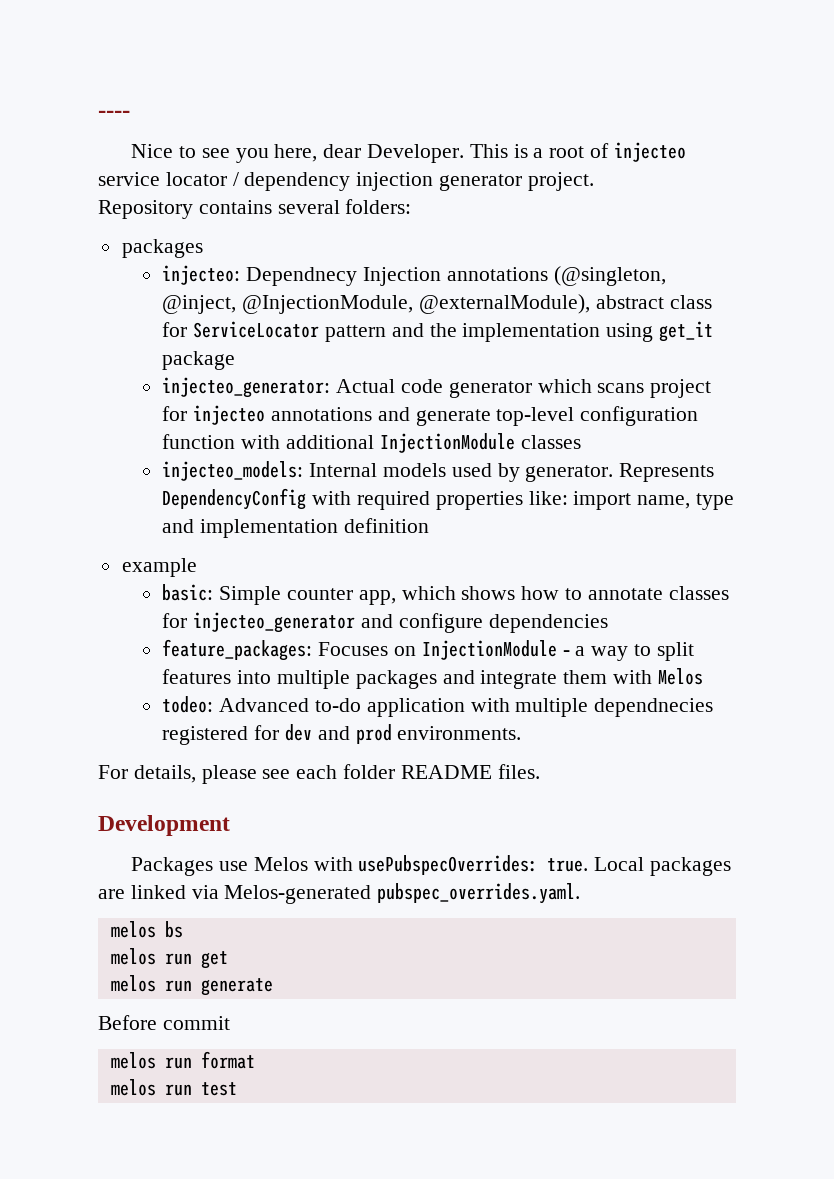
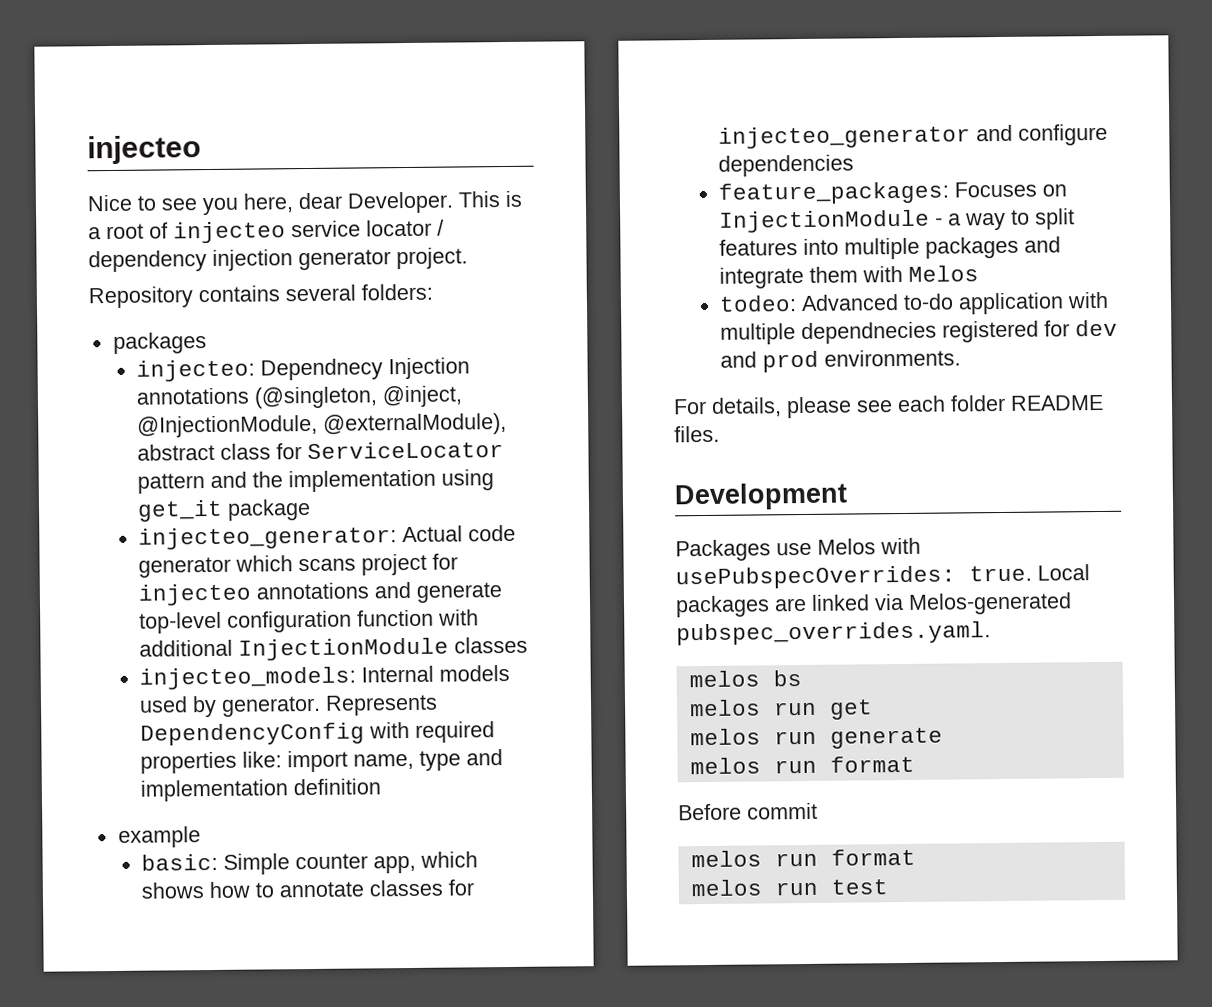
[98,110,130,118] ---- -> [87,135,201,165] injecteo
(273, 987) none -> [689,755,915,775] // melos run format

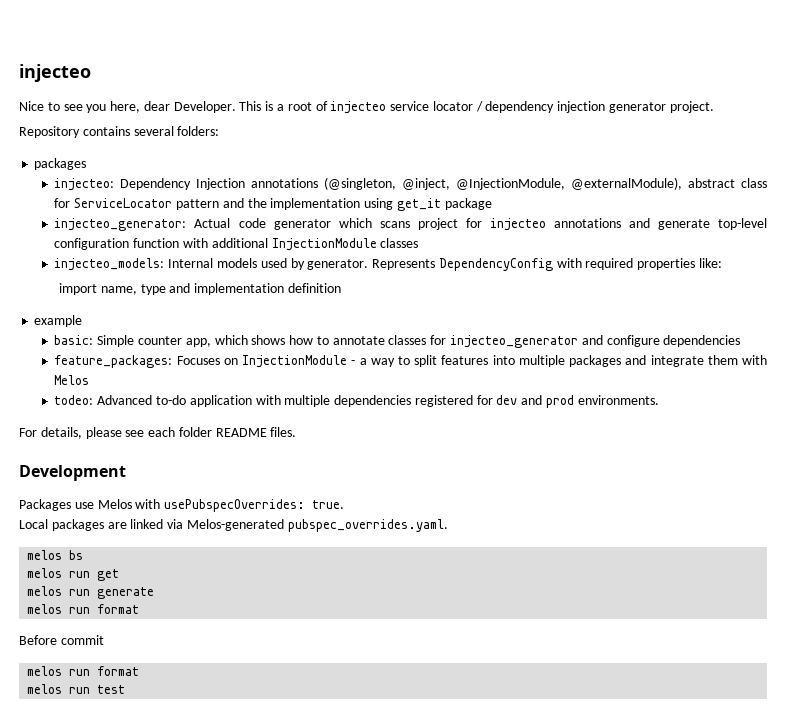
[260,358,384,381] Dependnecy -> [120,178,192,190] Dependency
(283, 759) none -> (722, 263) //
[801,321,938,345] dependnecies -> [334,395,412,407] dependencies
(1032, 573) none -> (345, 504) //

